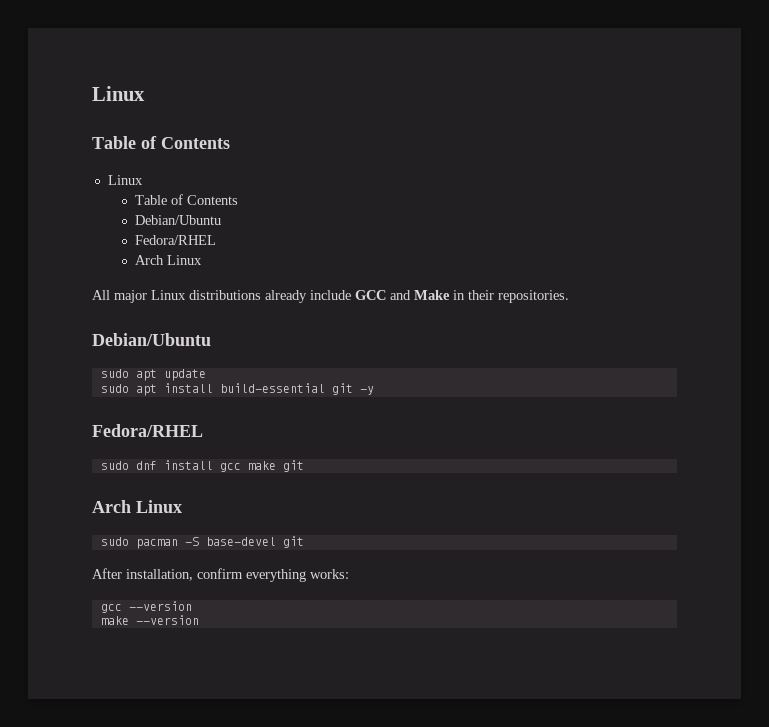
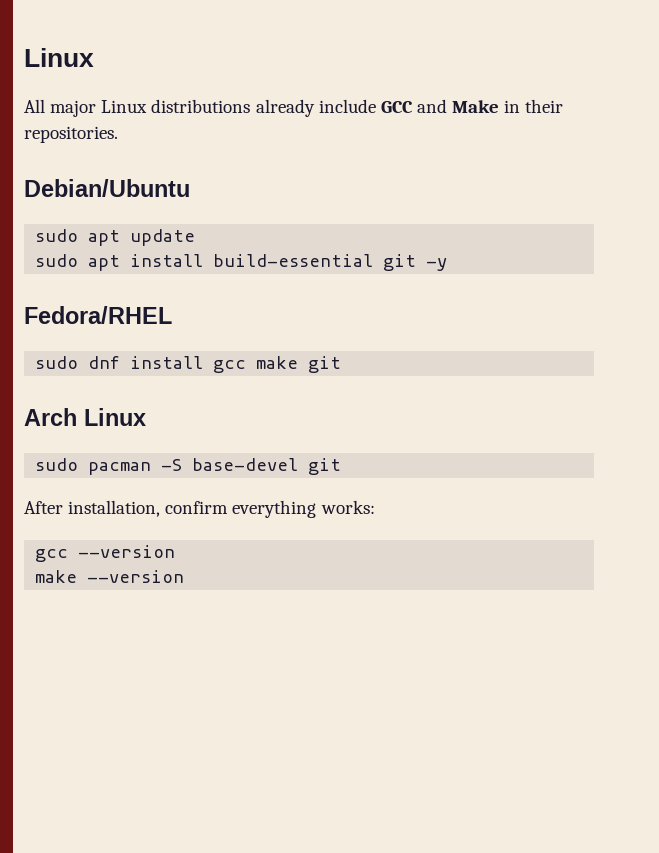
[92,86,145,101] [92,136,230,149] [107,175,143,185] [134,194,238,205] [134,215,221,225] [134,235,216,245] [134,255,202,265] Linux // Table of Contents // Linux // Table of Contents // Debian/Ubuntu // Fedora/RHEL // Arch Linux -> [24,48,94,67] Linux

